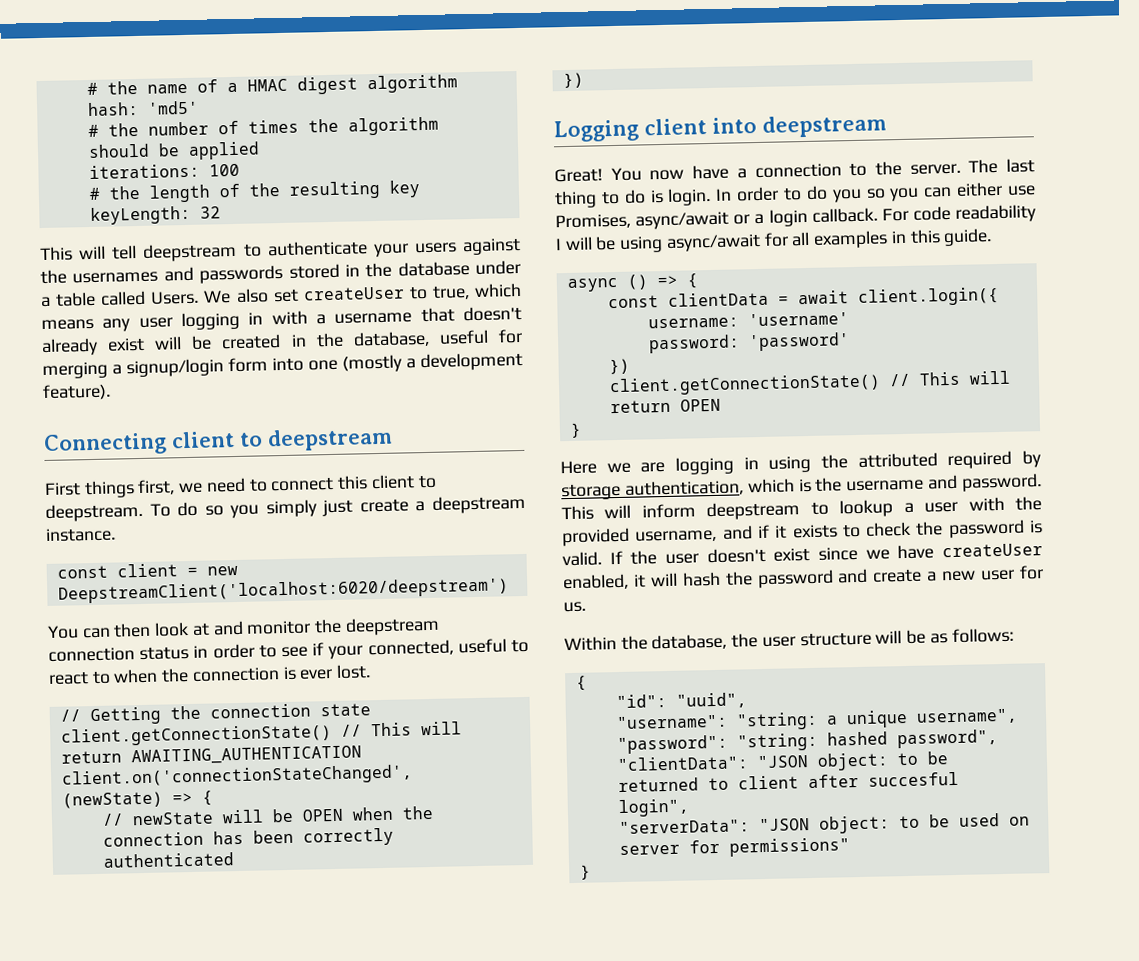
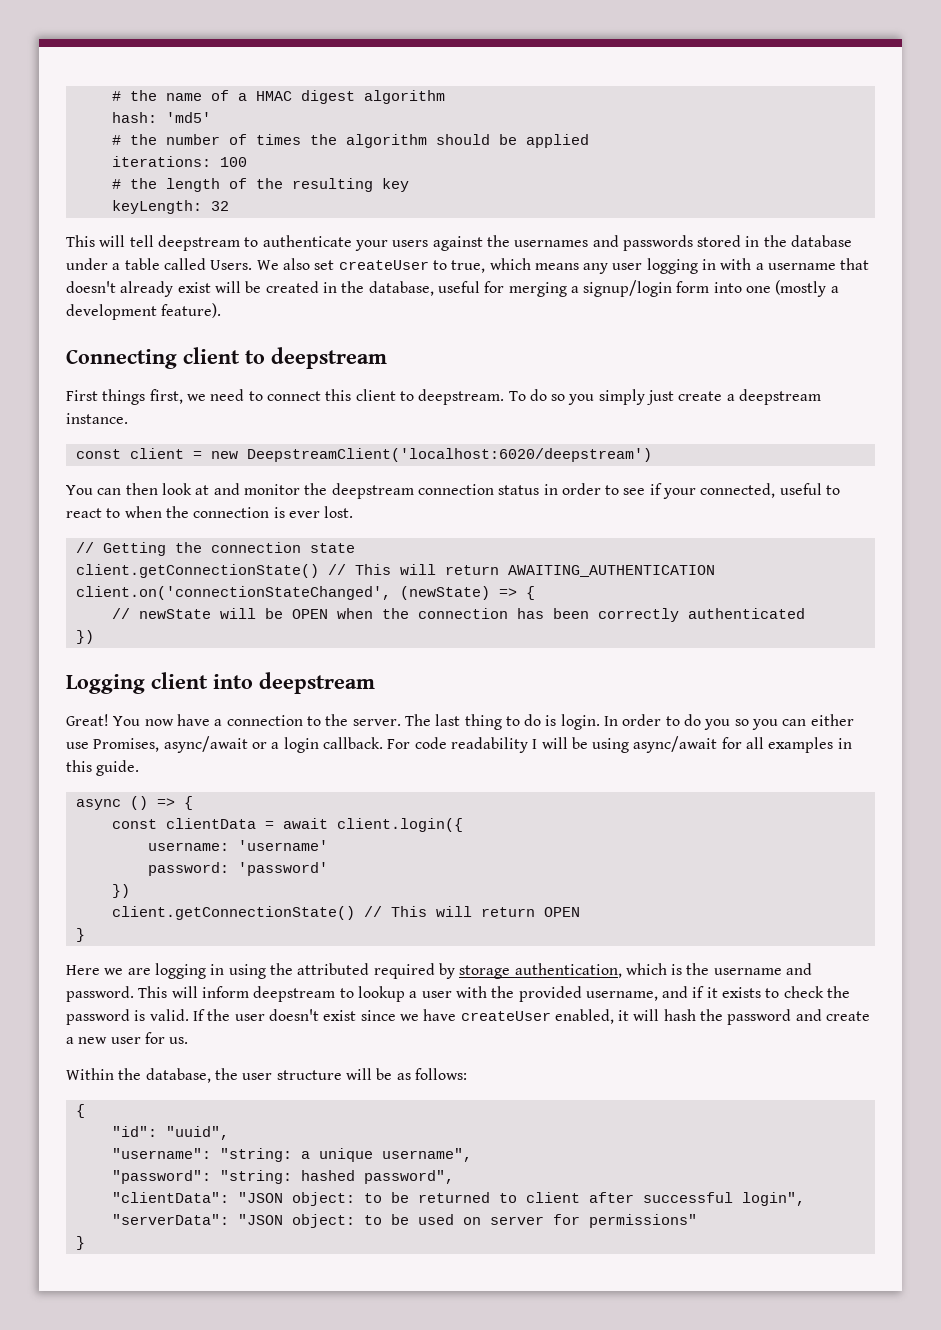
[867,771,959,787] succesful -> [642,1192,733,1203] successful

